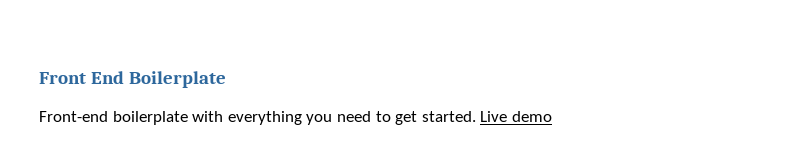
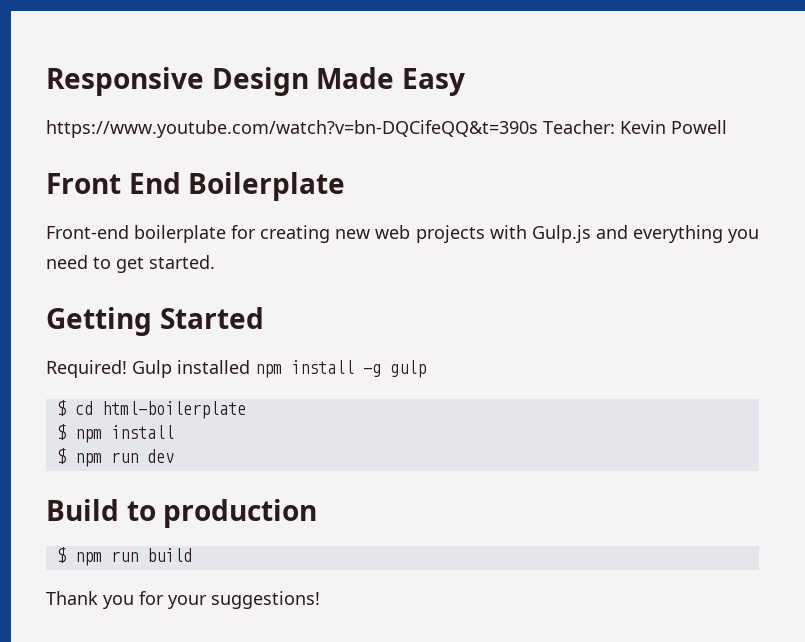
(39, 78) none -> [46,67,465,96] [46,120,727,138] Responsive Design Made Easy // https://www.youtube.com/watch?v=bn-DQCifeQQ&t=390s Teacher: Kevin Powell //
[192,111,224,122] with -> [231,225,628,243] for creating new web projects with Gulp.js and
[480,111,552,122] Live demo -> [46,307,264,336] [46,360,426,378] [56,400,246,419] [56,424,174,443] [56,448,174,467] [46,499,318,528] [56,547,192,566] [46,591,320,609] // Getting Started // Required! Gulp installed npm install -g gulp // $ cd html-boilerplate // $ npm install // $ npm run dev // Build to production // $ npm run build // Thank you for your suggestions!

